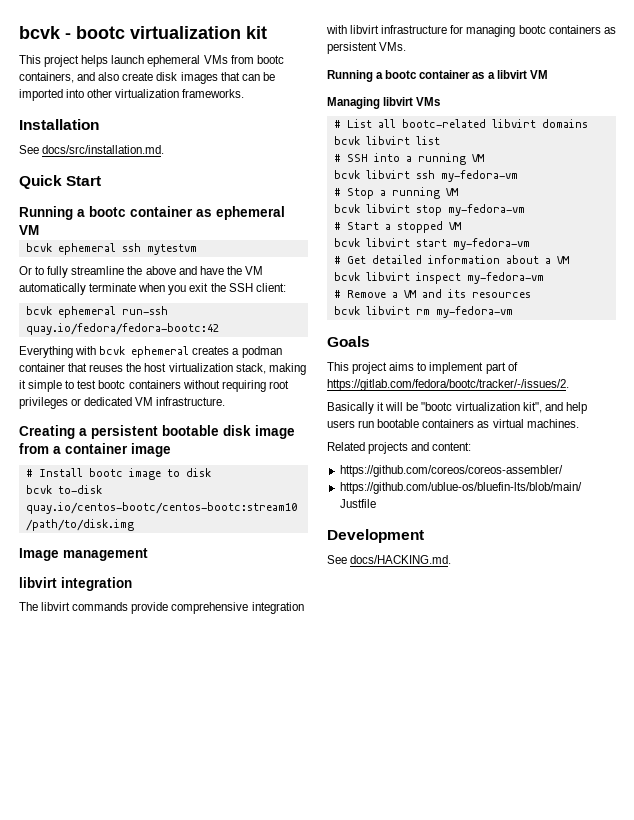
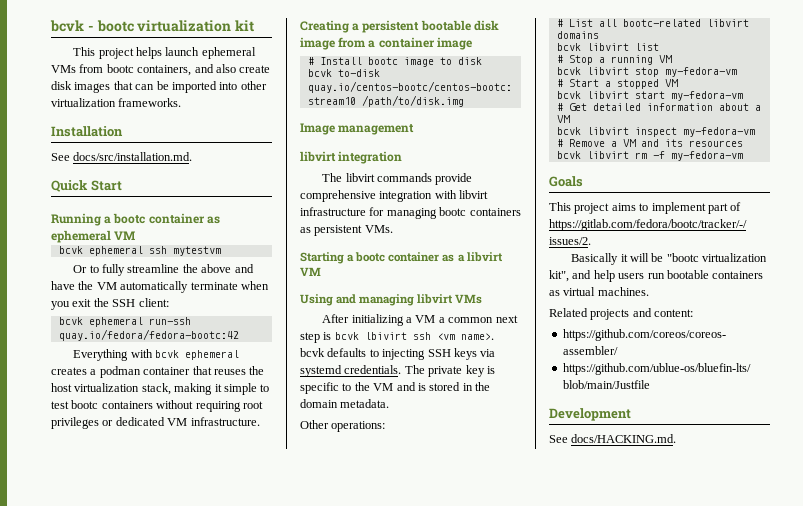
[327,70,373,82] Running -> [300,252,344,264] Starting
[327,97,380,109] Managing -> [300,294,415,306] Using and managing
(441, 101) none -> [322,314,518,326] [300,332,494,343] [300,348,496,360] [300,365,495,377] [300,382,490,394] [300,399,390,408] [300,420,386,432] // After initializing a VM a common next step is bcvk lbivirt ssh <vm name>. bcvk defaults to injecting SSH keys via systemd credentials. The private key is specific to the VM and is stored in the domain metadata. // Other operations:
[333,153,484,165] [333,170,518,182] // # SSH into a running VM // bcvk libvirt ssh my-fedora-vm -> (659, 47) none
(430, 312) none -> [652,151,665,159] -f

